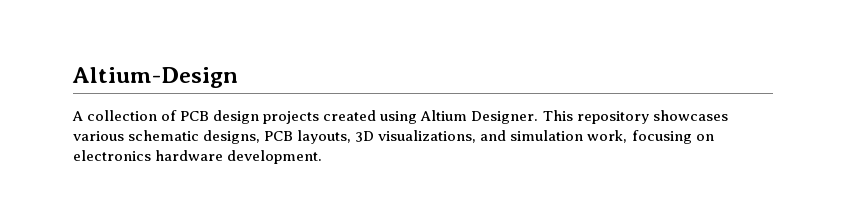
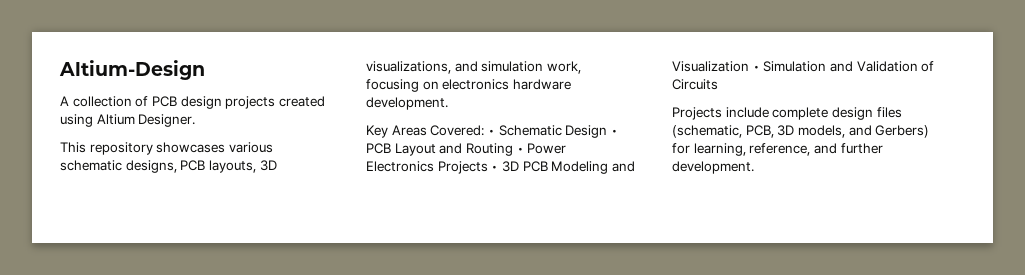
(539, 117) none -> (196, 120) //
(323, 157) none -> [366,125,618,138] [366,143,567,156] [366,161,635,174] [672,61,935,72] [672,79,718,90] [672,107,902,120] [672,125,930,138] [672,143,883,156] [672,161,754,174] // Key Areas Covered: • Schematic Design • PCB Layout and Routing • Power Electronics Projects • 3D PCB Modeling and Visualization • Simulation and Validation of Circuits // Projects include complete design files (schematic, PCB, 3D models, and Gerbers) for learning, reference, and further development.

